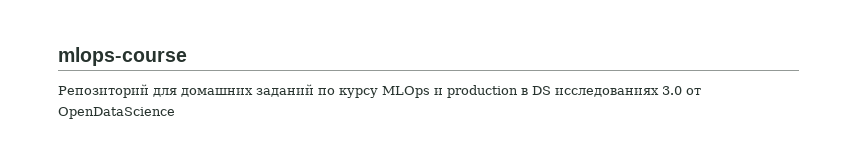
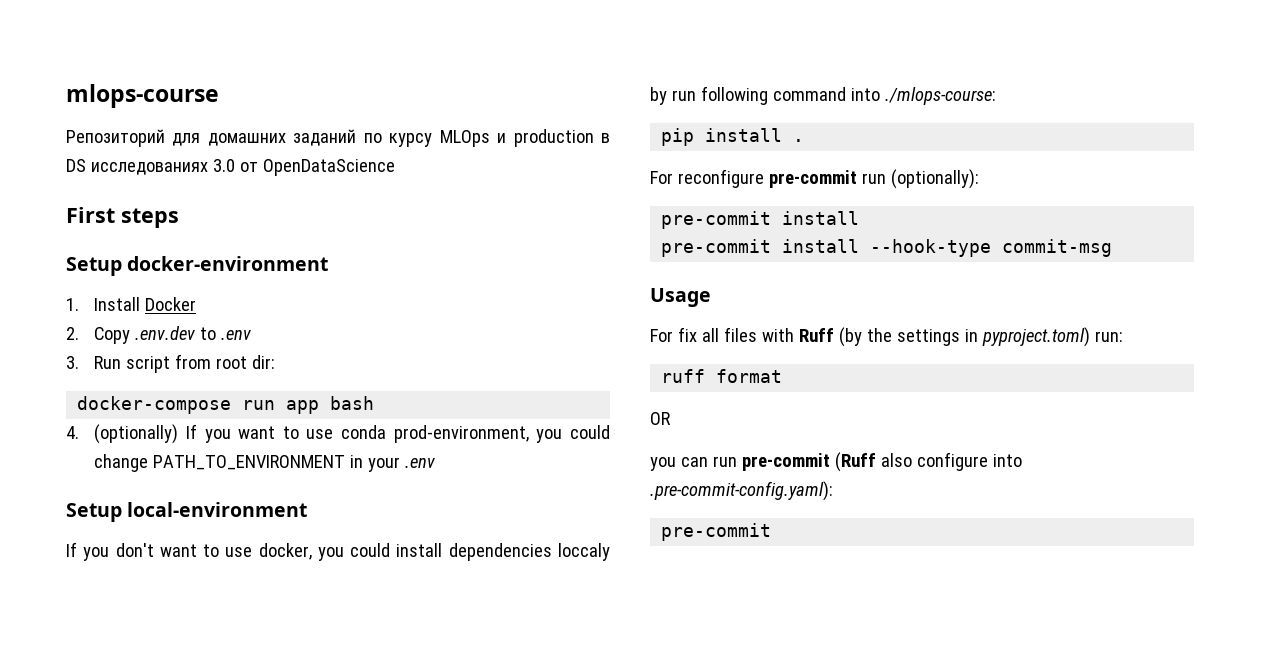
(175, 113) none -> [66,207,179,228] [66,256,329,276] [66,297,197,311] [66,326,252,344] [66,354,276,373] [77,396,375,414] [66,424,610,444] [94,454,436,472] [66,502,308,522] [66,542,610,561] [650,86,996,105] [661,128,805,146] [650,169,979,189] [661,211,860,229] [661,239,1113,257] [650,288,711,307] [650,327,1123,347] [661,369,783,383] [650,412,671,425] [650,452,1022,472] [650,481,833,501] [661,523,772,541] // First steps // Setup docker-environment // 1. Install Docker // 2. Copy .env.dev to .env // 3. Run script from root dir: // docker-compose run app bash // 4. (optionally) If you want to use conda prod-environment, you could change PATH_TO_ENVIRONMENT in your .env // Setup local-environment // If you don't want to use docker, you could install dependencies loccaly by run following command into ./mlops-course: // pip install . // For reconfigure pre-commit run (optionally): // pre-commit install // pre-commit install --hook-type commit-msg // Usage // For fix all files with Ruff (by the settings in pyproject.toml) run: // ruff format // OR // you can run pre-commit (Ruff also configure into .pre-commit-config.yaml): // pre-commit

